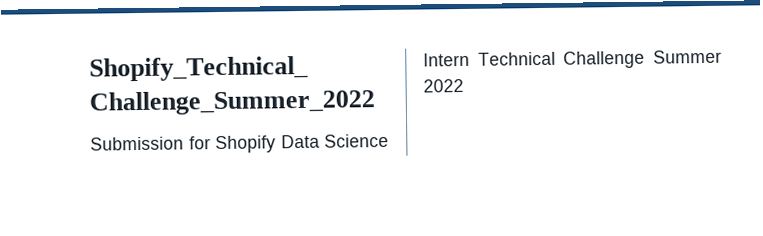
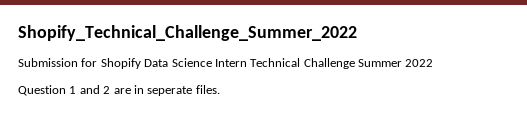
(464, 85) none -> [18,85,220,96] // Question 1 and 2 are in seperate files.

